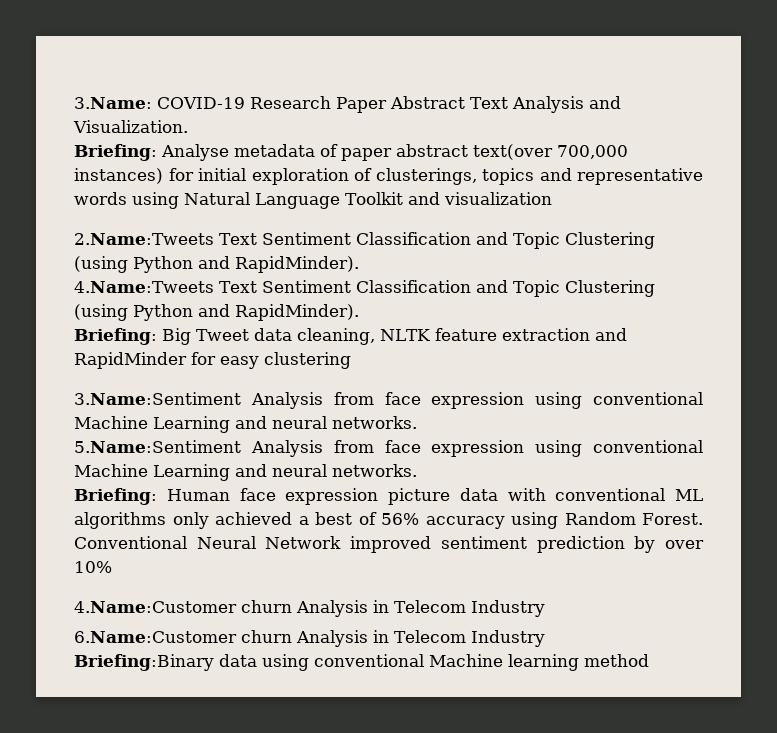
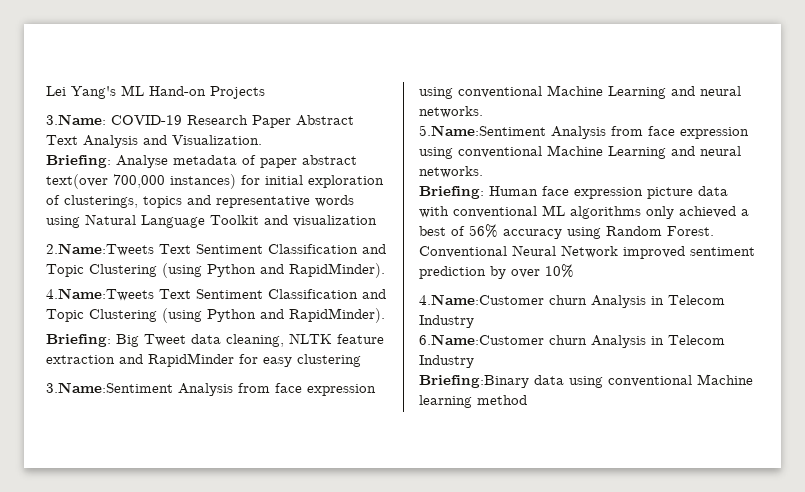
(74, 103) none -> [46,85,265,99] Lei Yang's ML Hand-on Projects //

